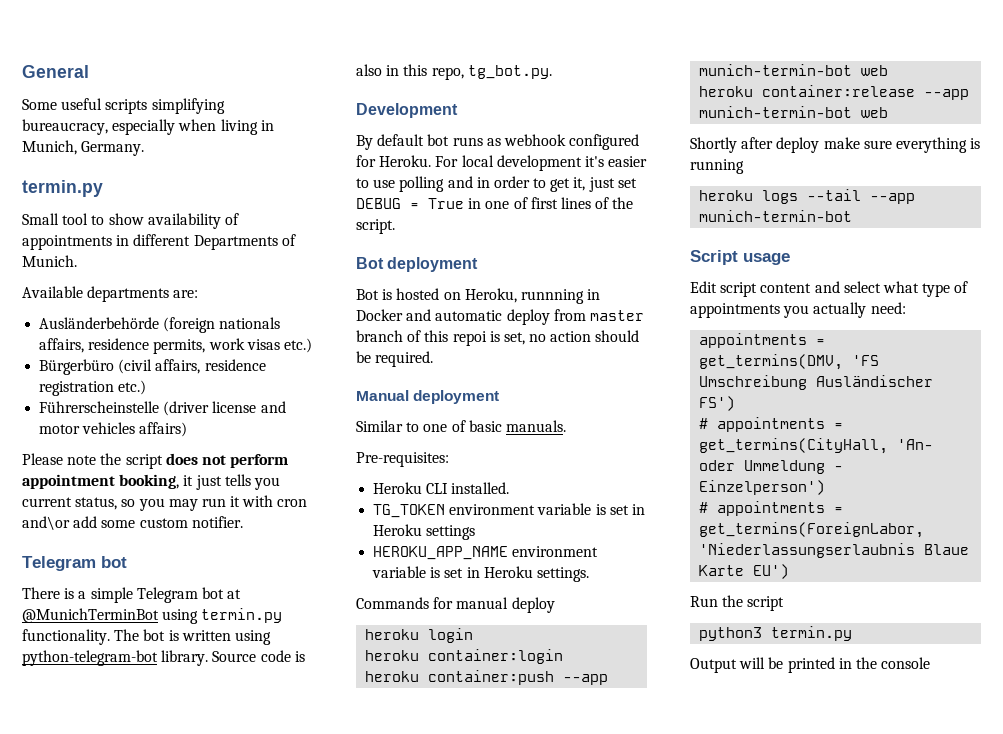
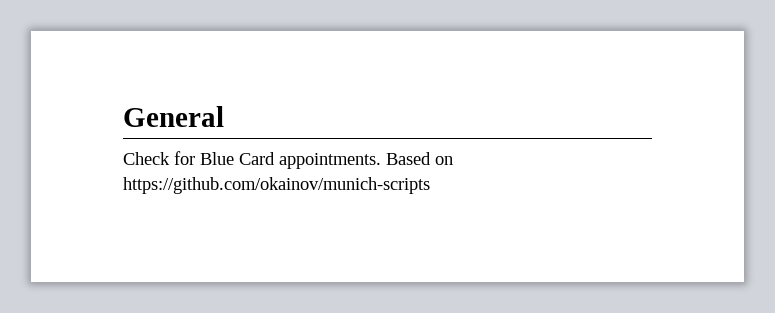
[22,98,225,114] [22,119,274,135] [22,140,145,156] [22,180,103,197] [22,213,239,229] [22,234,296,250] [22,255,77,267] [22,286,199,302] [39,317,281,333] [39,338,312,354] [39,359,266,375] [39,380,147,396] [39,401,286,416] [39,422,188,437] [22,453,289,469] [22,474,280,490] [22,495,308,511] [22,516,243,530] [22,556,127,571] [22,587,242,603] [22,608,283,624] [22,629,271,645] [22,650,305,666] [356,64,552,80] [356,103,458,118] [356,134,640,150] [356,155,648,171] [356,176,637,192] [356,197,634,209] [356,219,395,234] [356,257,479,272] [356,288,601,304] [356,309,644,325] [356,330,640,346] [356,351,434,367] [356,390,500,404] [356,420,566,432] [356,452,449,467] [373,482,510,494] [373,503,645,518] [373,524,476,540] [373,546,599,560] [372,566,589,582] [356,597,555,613] [365,628,474,643] [365,649,564,664] [365,670,609,685] [699,64,889,76] [699,85,970,100] [699,106,889,118] [690,137,981,153] [690,159,744,174] [699,189,916,204] [699,210,853,222] [690,250,790,265] [690,281,969,297] [690,302,906,318] [699,333,826,348] [699,354,880,370] [699,375,934,390] [699,396,736,411] [699,417,844,432] [699,438,934,454] [699,460,844,474] [699,480,826,495] [699,501,844,516] [699,522,925,538] [699,543,970,558] [699,564,790,579] [690,595,785,611] [699,626,853,641] [690,657,931,673] Some useful scripts simplifying bureaucracy, especially when living in Munich, Germany. // termin.py // Small tool to show availability of appointments in different Departments of Munich. // Available departments are: // Ausländerbehörde (foreign nationals affairs, residence permits, work visas etc.) // Bürgerbüro (civil affairs, residence registration etc.) // Führerscheinstelle (driver license and motor vehicles affairs) // Please note the script does not perform appointment booking, it just tells you current status, so you may run it with cron and\or add some custom notifier. // Telegram bot // There is a simple Telegram bot at @MunichTerminBot using termin.py functionality. The bot is written using python-telegram-bot library. Source code is also in this repo, tg_bot.py. // Development // By default bot runs as webhook configured for Heroku. For local development it's easier to use polling and in order to get it, just set DEBUG = True in one of first lines of the script. // Bot deployment // Bot is hosted on Heroku, runnning in Docker and automatic deploy from master branch of this repoi is set, no action should be required. // Manual deployment // Similar to one of basic manuals. // Pre-requisites: // Heroku CLI installed. // TG_TOKEN environment variable is set in Heroku settings // HEROKU_APP_NAME environment variable is set in Heroku settings. // Commands for manual deploy // heroku login // heroku container:login // heroku container:push --app munich-termin-bot web // heroku container:release --app munich-termin-bot web // Shortly after deploy make sure everything is running // heroku logs --tail --app munich-termin-bot // Script usage // Edit script content and select what type of appointments you actually need: // appointments = get_termins(DMV, 'FS Umschreibung Ausländischer FS') // # appointments = get_termins(CityHall, 'An- oder Ummeldung - Einzelperson') // # appointments = get_termins(ForeignLabor, 'Niederlassungserlaubnis Blaue Karte EU') // Run the script // python3 termin.py // Output will be printed in the console -> [123,151,453,169] [123,177,430,194] Check for Blue Card appointments. Based on https://github.com/okainov/munich-scripts

